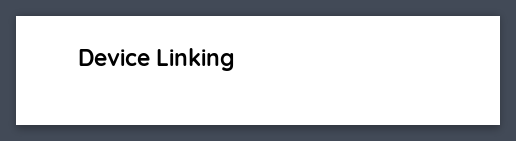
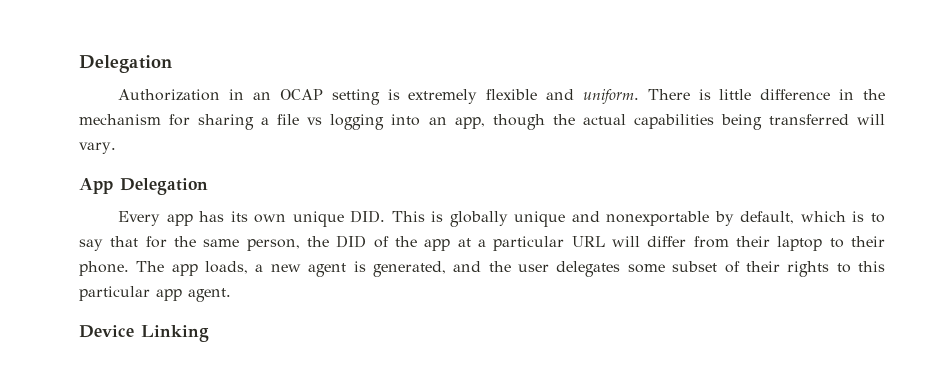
(78, 57) none -> [79,55,172,73] [118,89,885,105] [79,114,885,130] [79,142,116,154] [79,178,208,195] [118,210,886,227] [79,235,886,251] [79,261,885,277] [79,286,231,302] Delegation // Authorization in an OCAP setting is extremely flexible and uniform. There is little difference in the mechanism for sharing a file vs logging into an app, though the actual capabilities being transferred will vary. // App Delegation // Every app has its own unique DID. This is globally unique and nonexportable by default, which is to say that for the same person, the DID of the app at a particular URL will differ from their laptop to their phone. The app loads, a new agent is generated, and the user delegates some subset of their rights to this particular app agent. //

